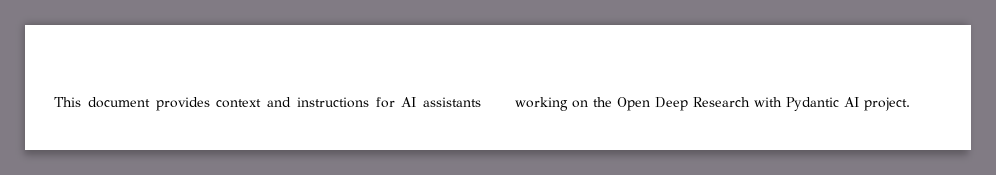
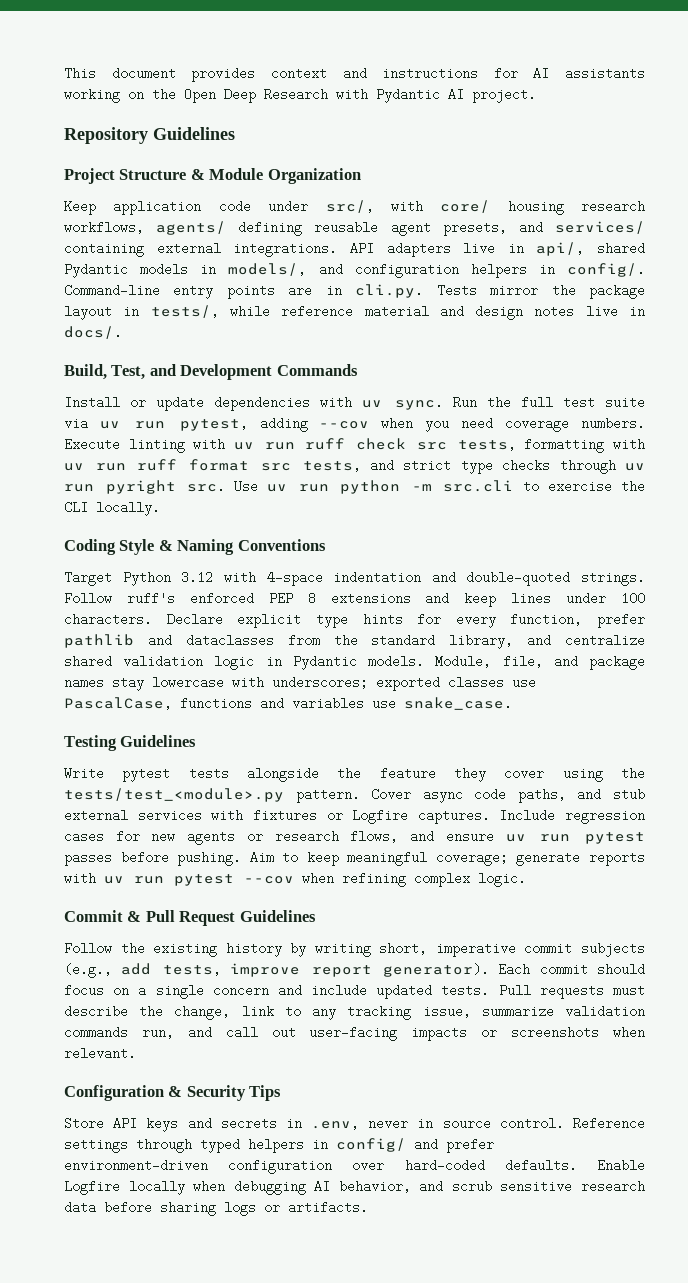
(910, 104) none -> [64,127,235,144] [64,168,361,184] [64,200,645,215] [64,221,646,236] [64,242,645,257] [64,263,645,278] [64,284,646,299] [64,305,645,320] [64,326,122,339] [64,364,358,380] [64,396,645,411] [64,417,646,432] [64,438,645,453] [64,459,646,474] [64,480,645,494] [64,501,160,516] [64,539,326,555] [64,571,645,586] [64,592,645,607] [64,613,645,628] [64,634,645,649] [64,655,645,670] [64,676,536,691] [64,697,512,710] [64,735,197,751] [64,767,645,782] [64,788,645,803] [64,809,645,824] [64,830,646,845] [64,851,645,866] [64,872,526,887] [64,910,316,926] [64,942,645,957] [64,963,645,978] [64,984,645,999] [64,1005,645,1020] [64,1026,646,1041] [64,1047,136,1060] [64,1085,282,1101] [64,1117,645,1132] [64,1138,494,1153] [64,1159,645,1174] [64,1180,645,1195] [64,1201,368,1216] // Repository Guidelines // Project Structure & Module Organization // Keep application code under src/, with core/ housing research workflows, agents/ defining reusable agent presets, and services/ containing external integrations. API adapters live in api/, shared Pydantic models in models/, and configuration helpers in config/. Command-line entry points are in cli.py. Tests mirror the package layout in tests/, while reference material and design notes live in docs/. // Build, Test, and Development Commands // Install or update dependencies with uv sync. Run the full test suite via uv run pytest, adding --cov when you need coverage numbers. Execute linting with uv run ruff check src tests, formatting with uv run ruff format src tests, and strict type checks through uv run pyright src. Use uv run python -m src.cli to exercise the CLI locally. // Coding Style & Naming Conventions // Target Python 3.12 with 4-space indentation and double-quoted strings. Follow ruff's enforced PEP 8 extensions and keep lines under 100 characters. Declare explicit type hints for every function, prefer pathlib and dataclasses from the standard library, and centralize shared validation logic in Pydantic models. Module, file, and package names stay lowercase with underscores; exported classes use PascalCase, functions and variables use snake_case. // Testing Guidelines // Write pytest tests alongside the feature they cover using the tests/test_<module>.py pattern. Cover async code paths, and stub external services with fixtures or Logfire captures. Include regression cases for new agents or research flows, and ensure uv run pytest passes before pushing. Aim to keep meaningful coverage; generate reports with uv run pytest --cov when refining complex logic. // Commit & Pull Request Guidelines // Follow the existing history by writing short, imperative commit subjects (e.g., add tests, improve report generator). Each commit should focus on a single concern and include updated tests. Pull requests must describe the change, link to any tracking issue, summarize validation commands run, and call out user-facing impacts or screenshots when relevant. // Configuration & Security Tips // Store API keys and secrets in .env, never in source control. Reference settings through typed helpers in config/ and prefer environment-driven configuration over hard-coded defaults. Enable Logfire locally when debugging AI behavior, and scrub sensitive research data before sharing logs or artifacts.

